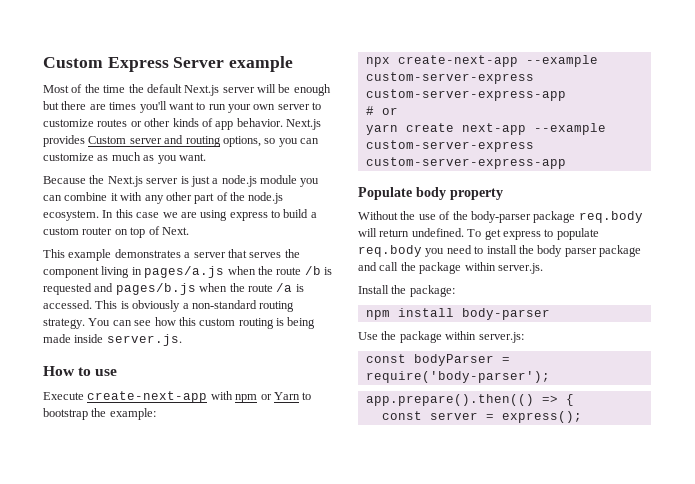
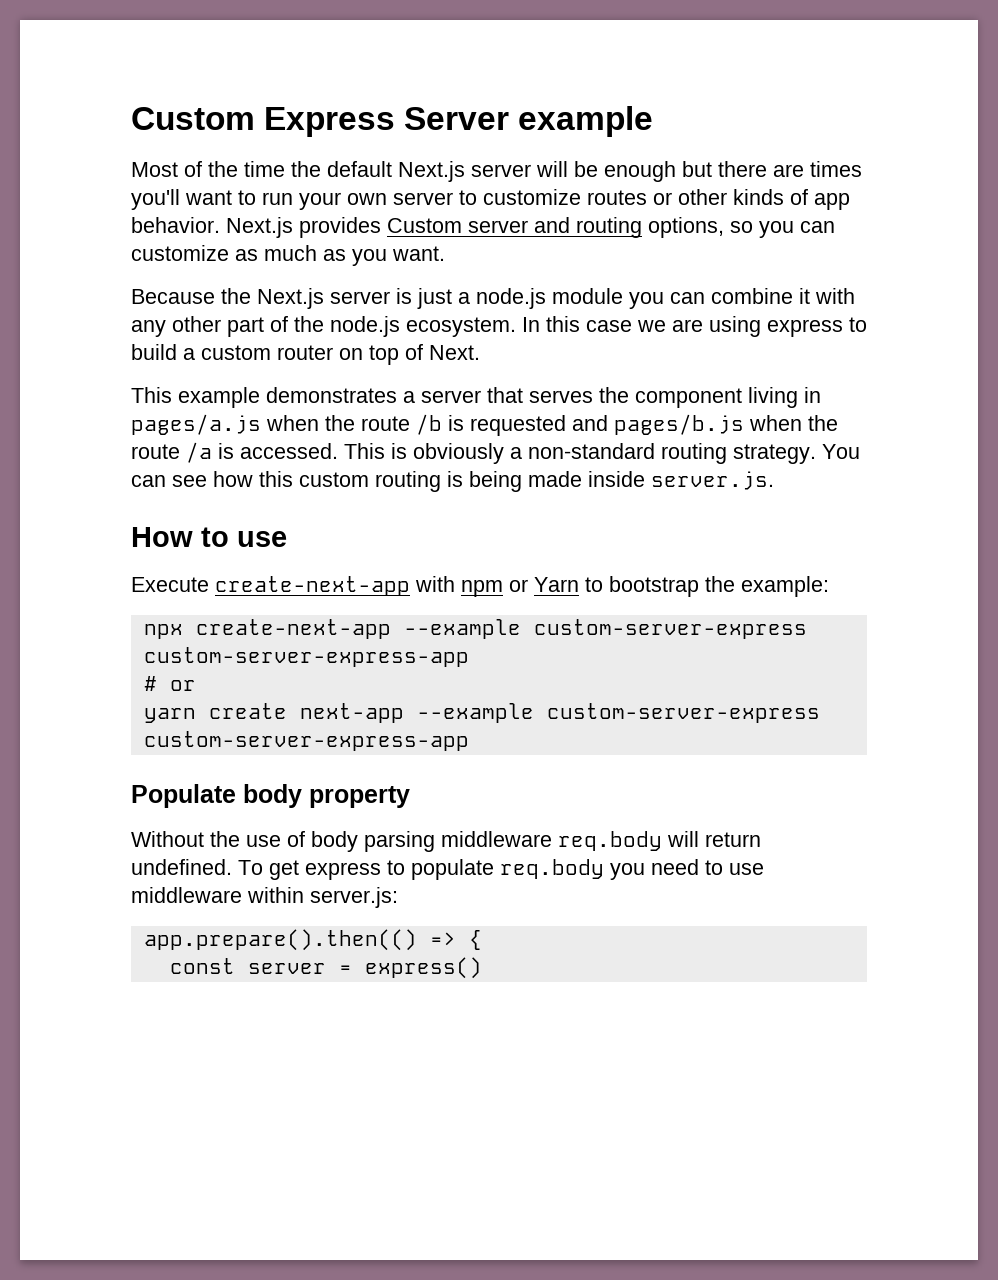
[452,211,576,223] the body-parser package -> [311,831,552,852] body parsing middleware
[486,245,641,257] [358,262,543,274] [358,285,455,297] [365,308,550,320] [358,331,524,343] [365,354,510,366] [365,371,550,383] install the body parser package and call the package within server.js. // Install the package: // npm install body-parser // Use the package within server.js: // const bodyParser = require('body-parser'); -> [729,863,764,875] [131,887,398,908] use middleware within server.js:
[501,411,582,423] express(); -> [364,957,482,979] express()

